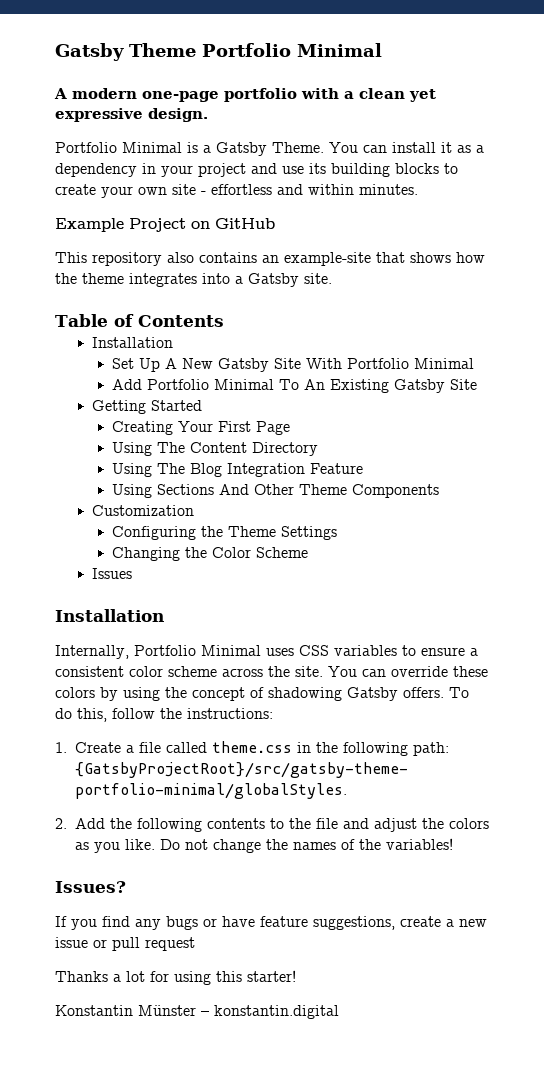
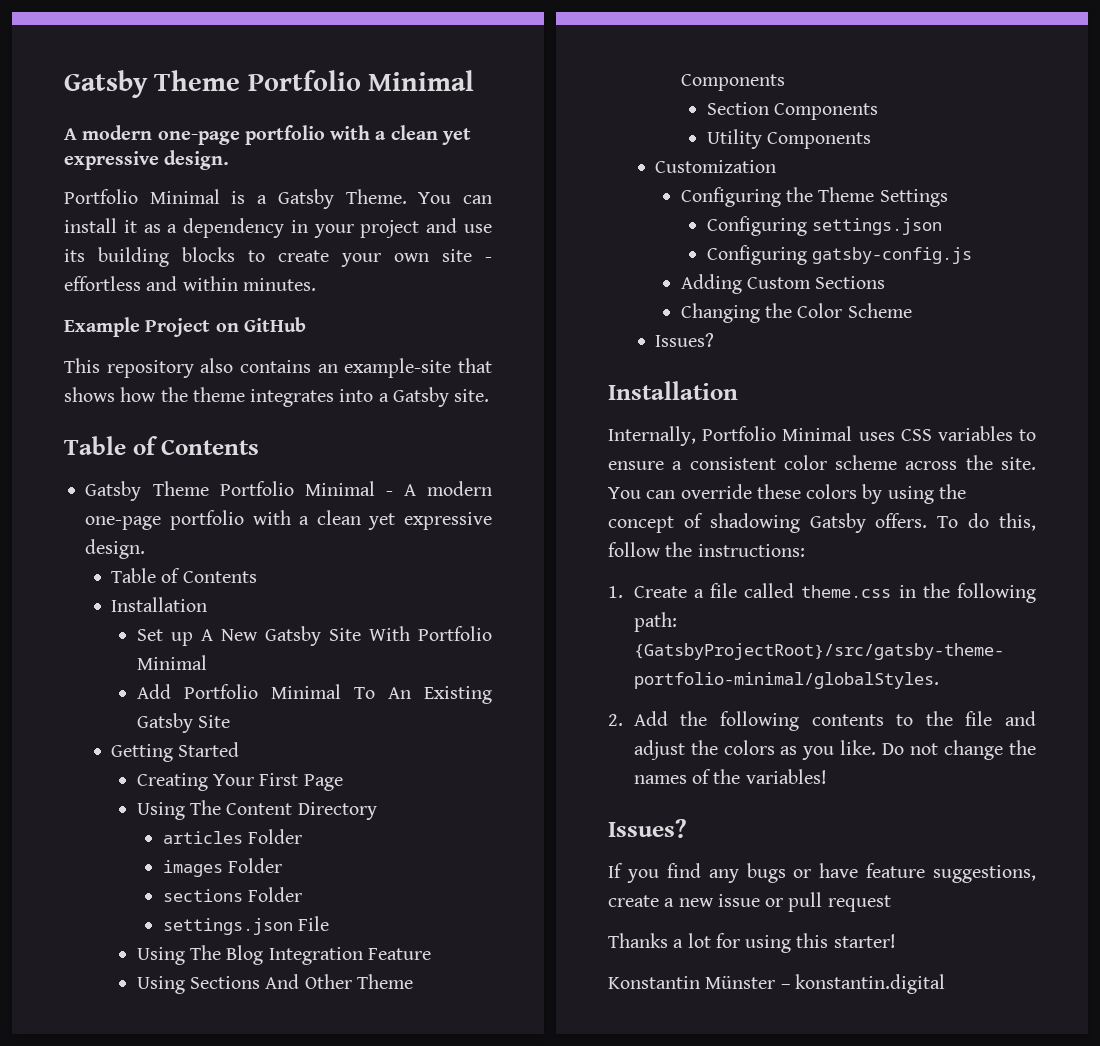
(224, 321) none -> [85,481,492,501] [85,510,492,530] [85,539,146,559] [111,568,257,583] // Gatsby Theme Portfolio Minimal - A modern one-page portfolio with a clean yet expressive design. // Table of Contents
[139,358,161,372] Up -> [170,632,193,646] up
(319, 449) none -> [162,829,302,844] [162,858,282,877] [162,887,302,902] [162,916,329,935] // articles Folder // images Folder // sections Folder // settings.json File
(440, 491) none -> [706,102,878,120] [706,129,871,149] // Section Components // Utility Components
(338, 533) none -> [706,216,942,236] [706,245,972,265] [680,274,886,294] // Configuring settings.json // Configuring gatsby-config.js // Adding Custom Sections
[92,568,133,579] Issues -> [655,333,715,347] Issues?

